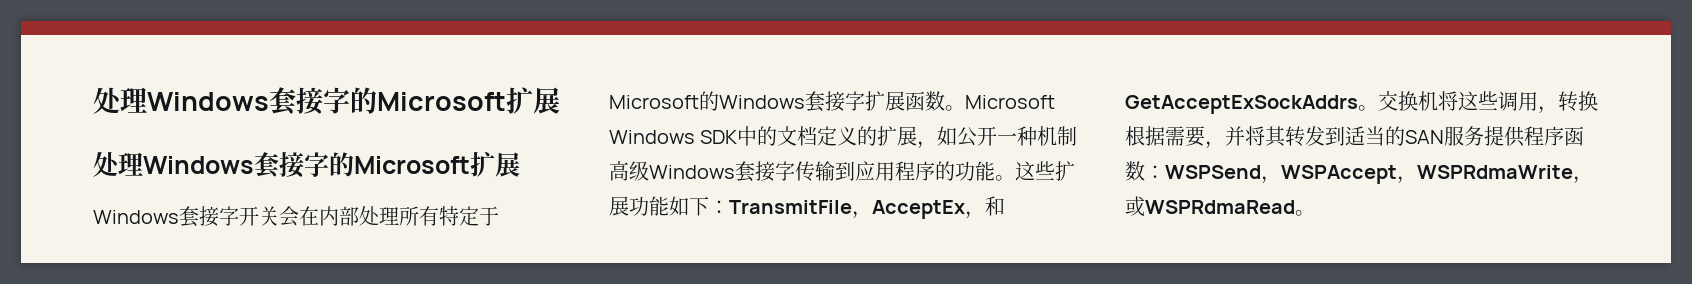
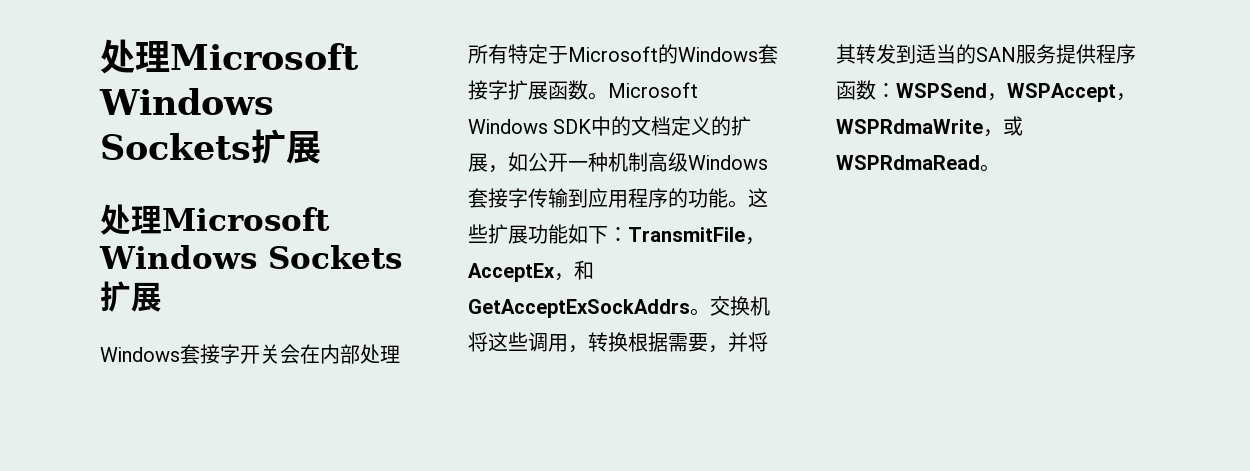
[93,87,560,116] [93,151,470,178] 处理Windows套接字的Microsoft扩展 // 处理Windows套接字的Microsoft -> [100,39,358,74] [99,88,274,115] [100,129,321,164] [100,204,330,235] [99,245,402,269] 处理Microsoft Windows Sockets扩展 // 处理Microsoft Windows Sockets

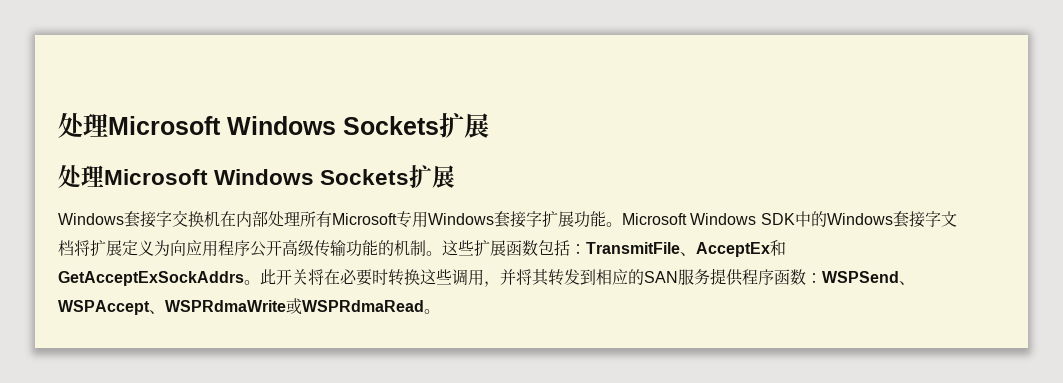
[240,344,300,364] 开关会 -> [172,210,220,228] 交换机
[508,44,678,64] 特定于Microsoft的 -> [332,211,428,228] Microsoft专用
[548,80,588,100] 函数 -> [574,211,606,228] 功能
[631,116,752,136] [468,152,768,173] [468,188,768,208] [468,224,765,245] [468,260,594,282] [468,296,770,318] [468,332,708,353] 文档定义的扩展，如公开一种机制高级Windows套接字传输到应用程序的功能。这些扩展功能如下：TransmitFile，AcceptEx，和GetAcceptExSockAddrs。交换机将这些调用，转换根据需要 -> [826,211,957,228] [58,239,786,257] [58,269,484,286] Windows套接字文档将扩展定义为向应用程序公开高级传输功能的机制。这些扩展函数包括：TransmitFile、AcceptEx和GetAcceptExSockAddrs。此开关将在必要时转换这些调用
[916,44,956,64] 适当 -> [596,269,628,285] 相应
[987,83,1136,102] [836,119,1003,137] ，WSPAccept，WSPRdmaWrite， -> [899,281,915,285] [58,300,286,315] 、WSPAccept、WSPRdmaWrite

